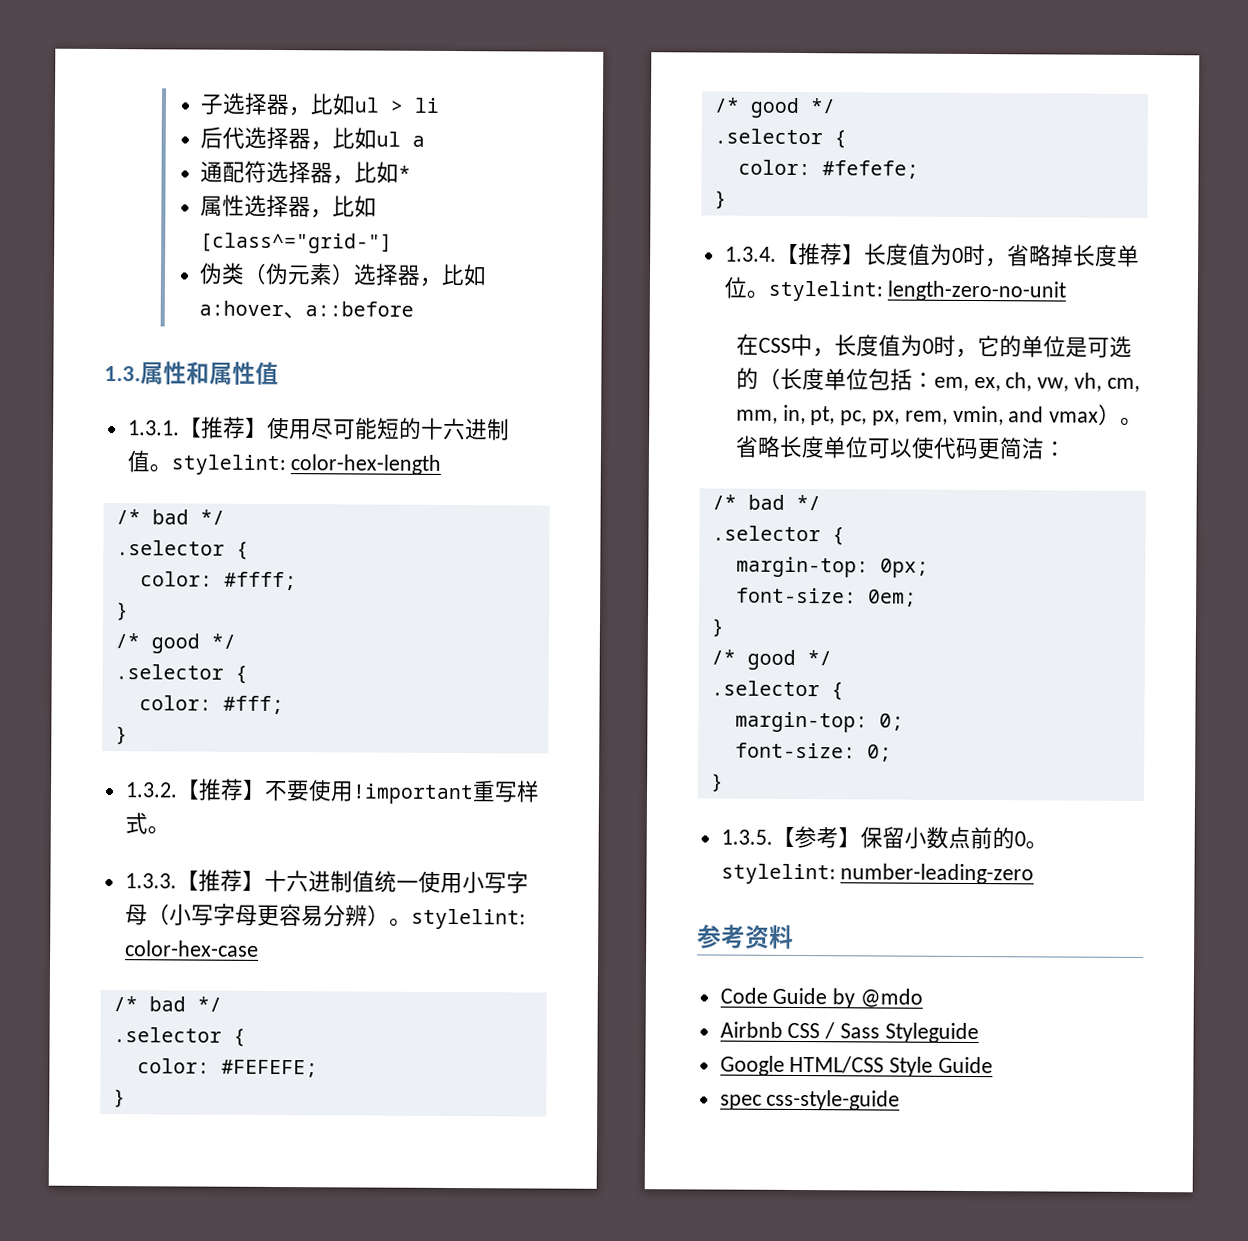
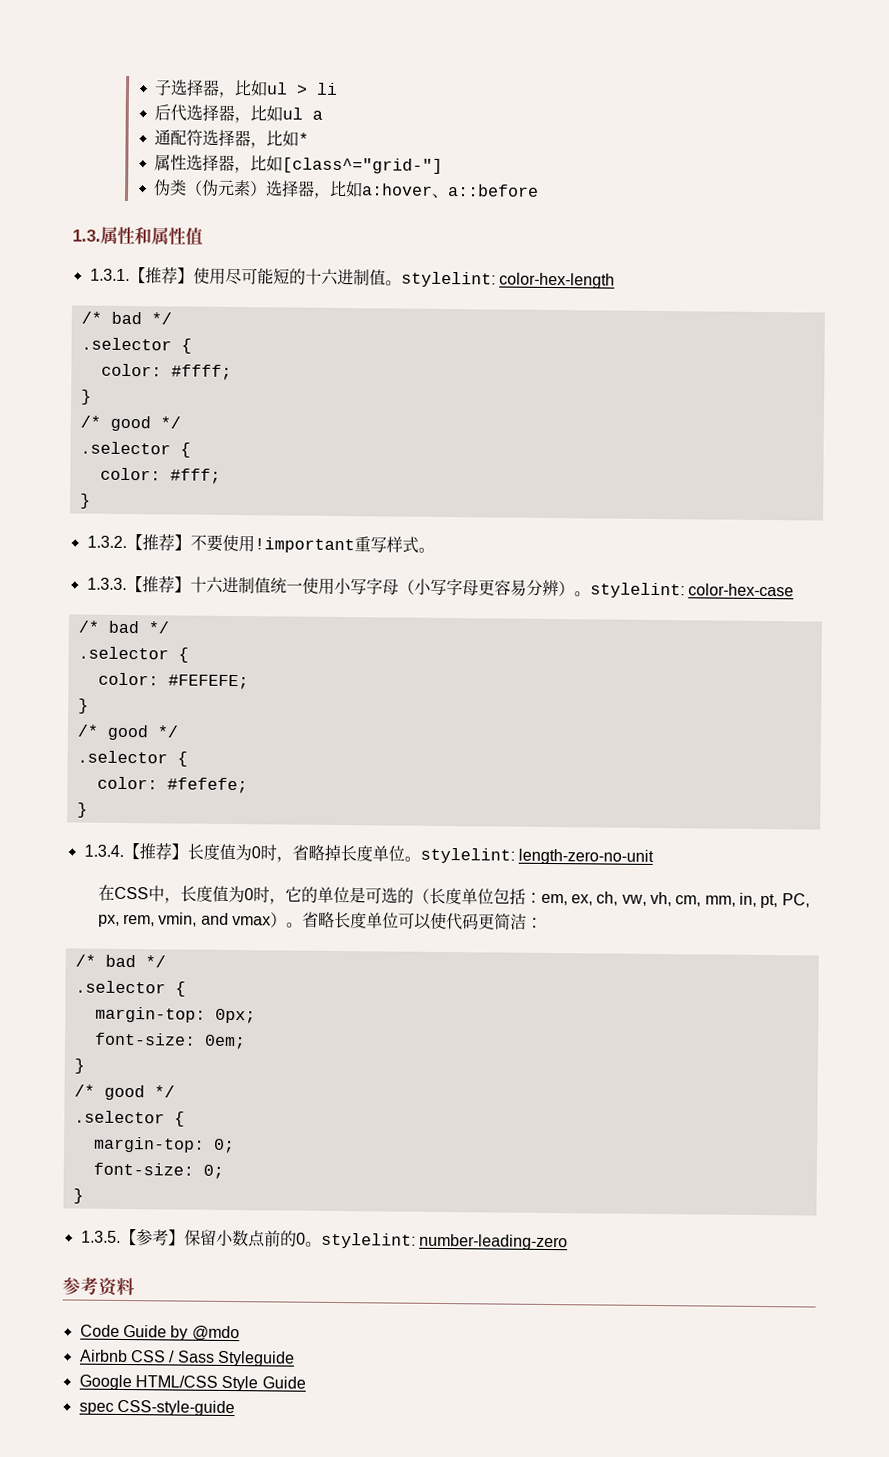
[840,410,868,426] pc, -> [781,893,810,908] PC,
[766,1089,901,1111] css-style-guide -> [116,1399,235,1417] CSS-style-guide

